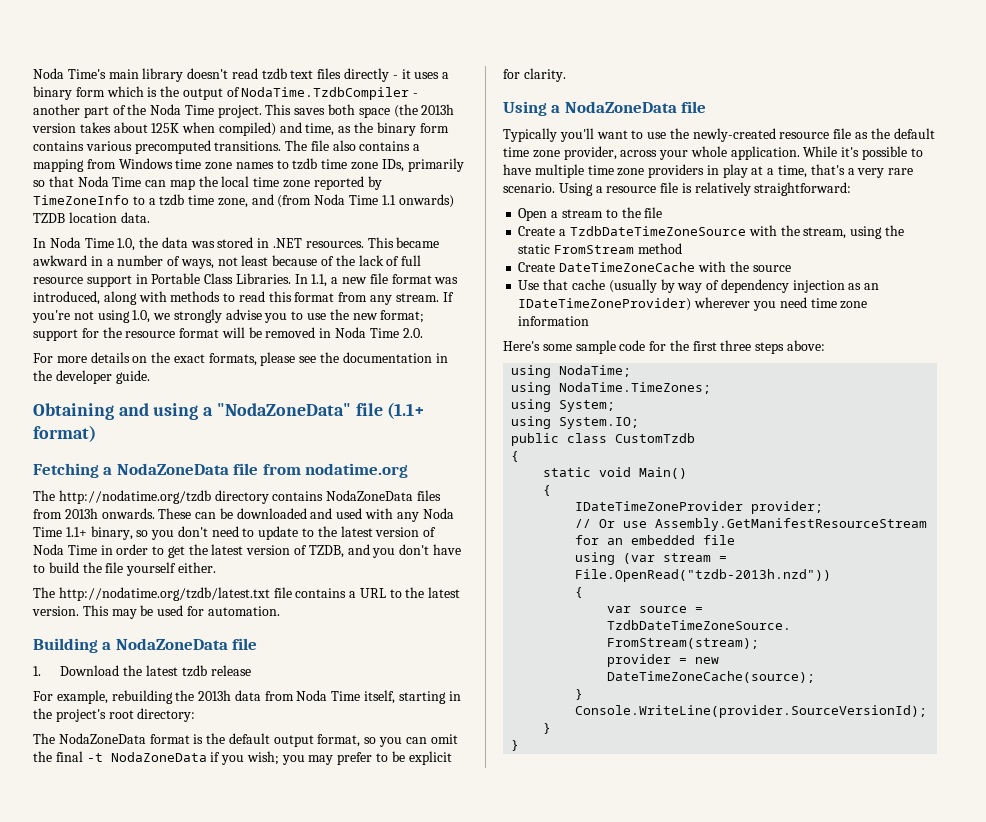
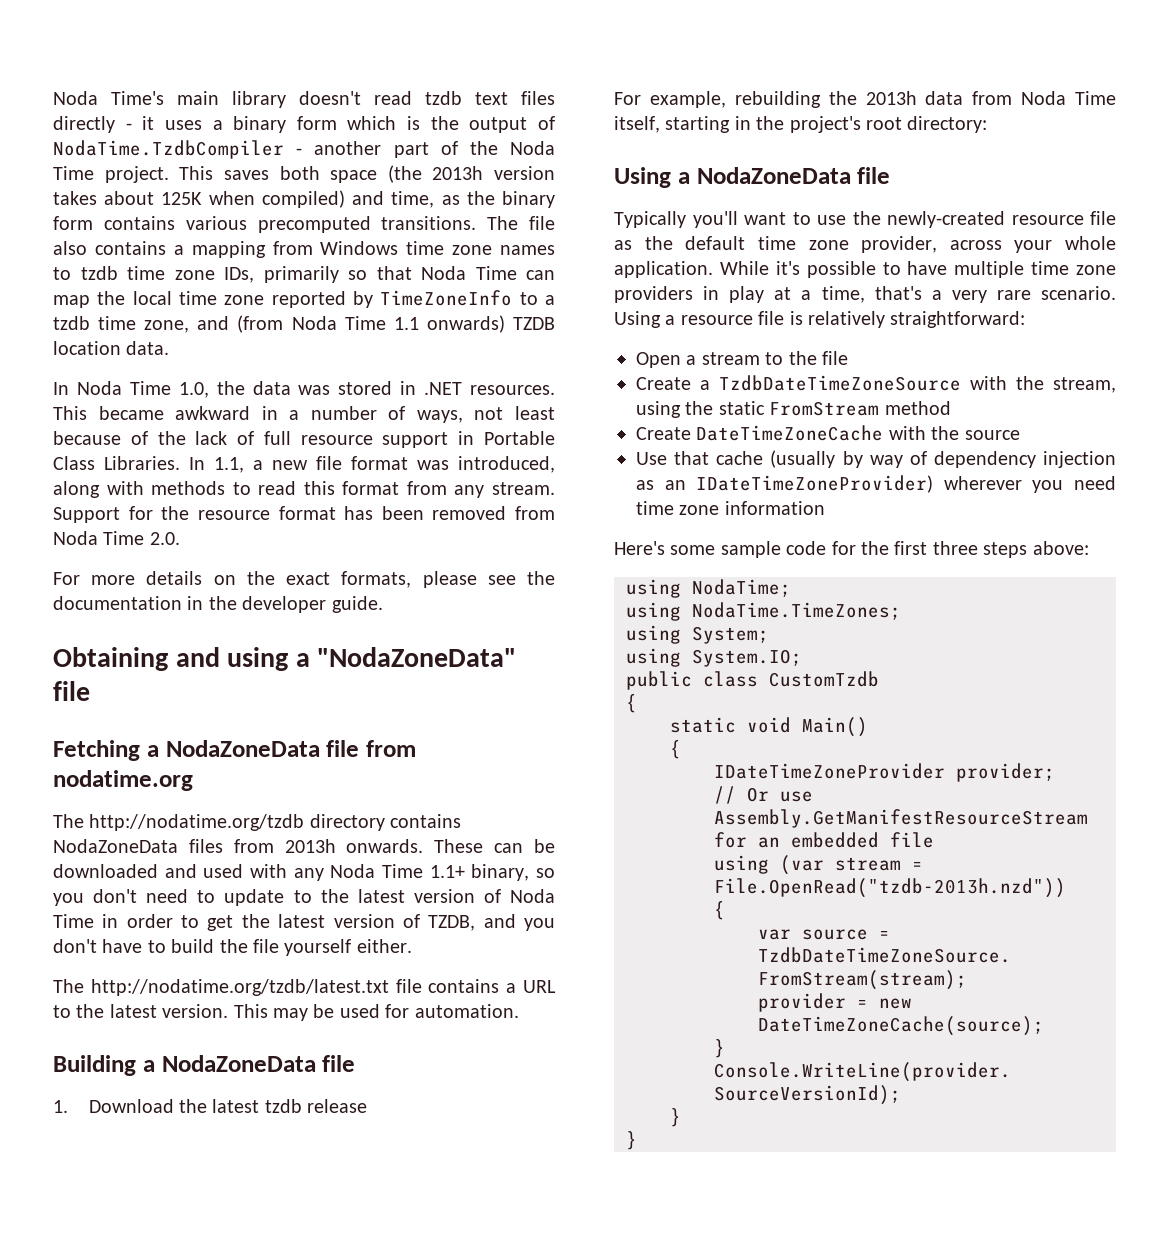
[442,292,454,302] [32,309,425,323] [33,327,332,341] If you're not using 1.0, we strongly advise you to use the new format; support for the resource format will be removed in -> [53,506,555,523] Support for the resource format has been removed from
[387,402,426,419] [33,425,96,442] (1.1+ format) -> (90, 691) none
[33,733,458,747] [33,751,452,765] [503,68,566,82] // The NodaZoneData format is the default output format, so you can omit the final -t NodaZoneData if you wish; you may prefer to be explicit for clarity. -> (988, 124) none

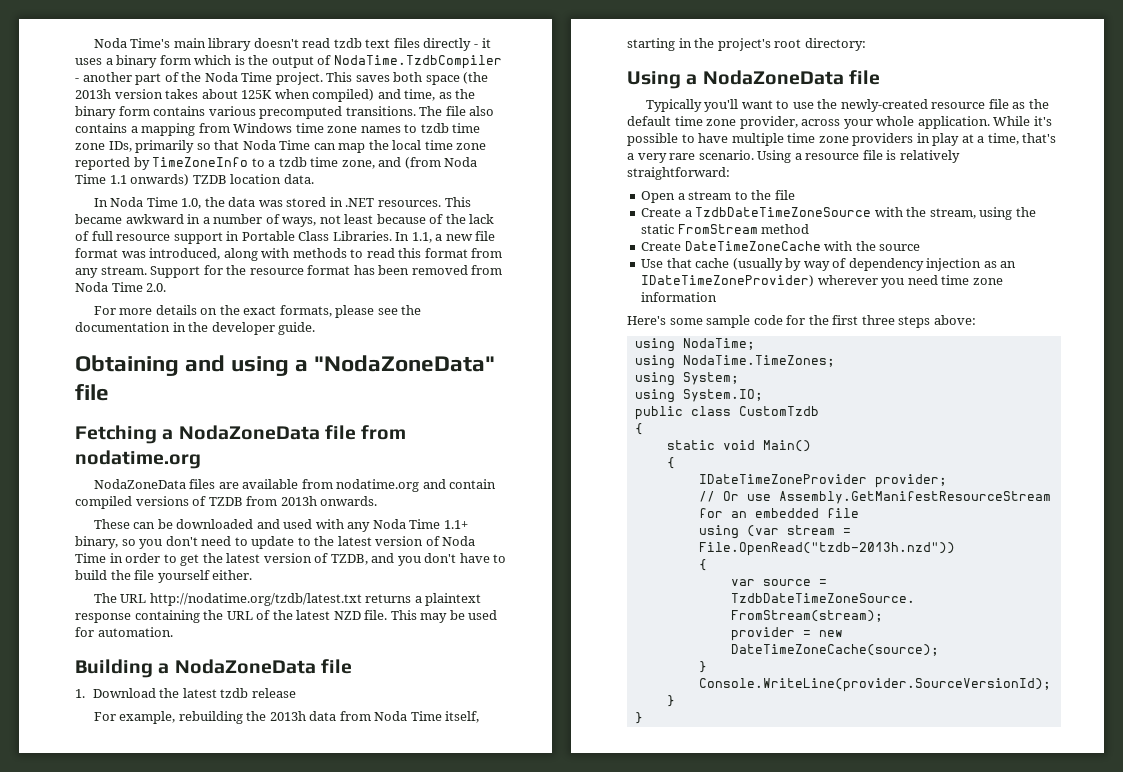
[53,814,462,831] [53,839,223,853] The http://nodatime.org/tzdb directory contains NodaZoneData files -> [93,479,497,492] [75,496,243,509] NodaZoneData files are available from nodatime.org and contain compiled versions of TZDB
(424, 846) none -> (378, 501) //
[90,979,556,996] [53,1004,229,1018] http://nodatime.org/tzdb/latest.txt file contains a URL to the latest version. -> [120,593,482,606] [75,610,388,623] URL http://nodatime.org/tzdb/latest.txt returns a plaintext response containing the URL of the latest NZD file.

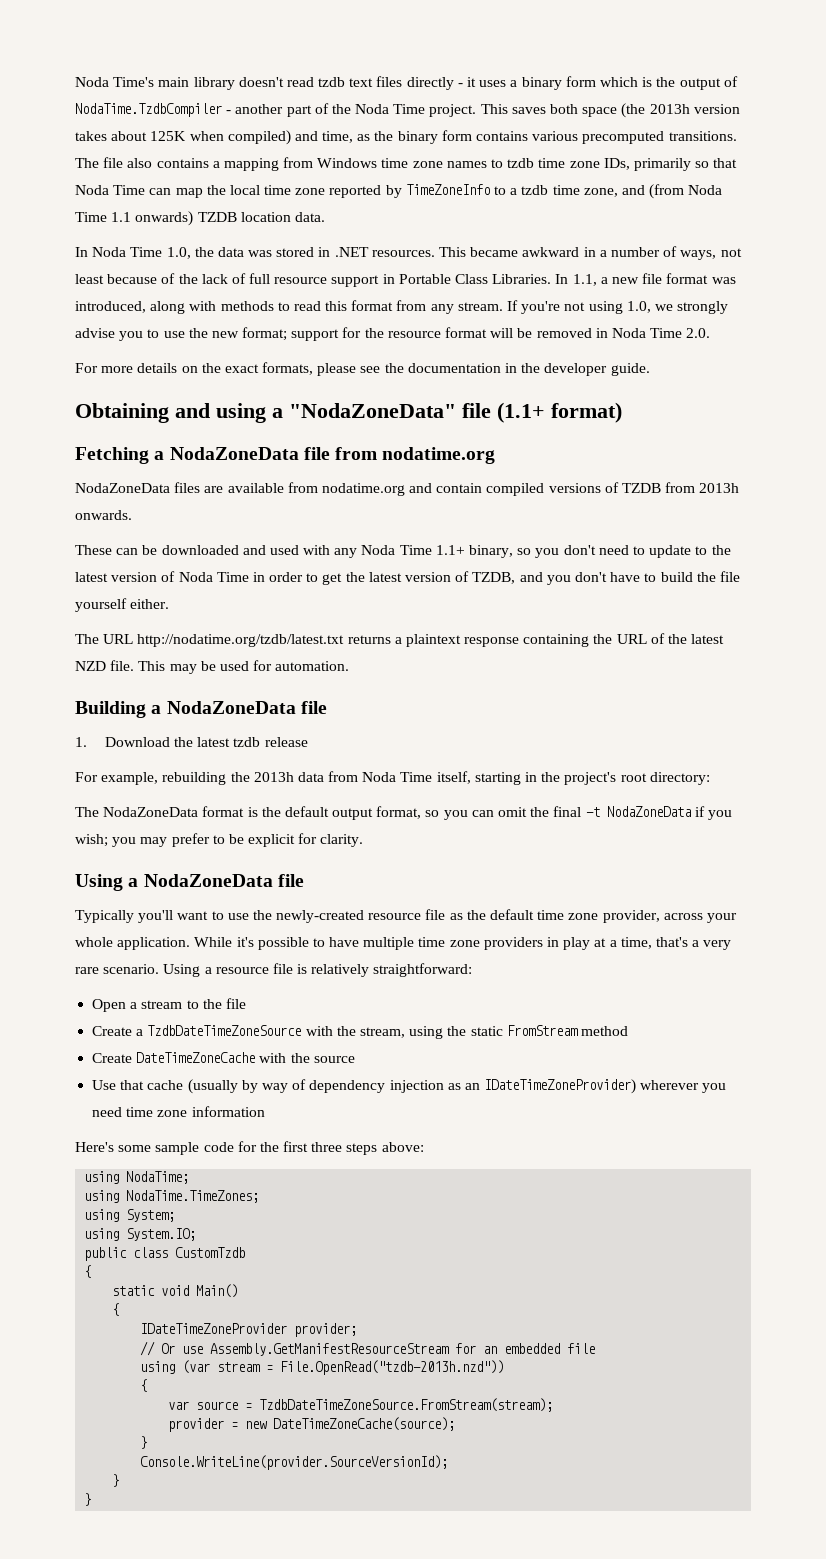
[150,265,503,278] Support for the resource format has been removed from -> [507,300,729,314] [75,327,608,341] If you're not using 1.0, we strongly advise you to use the new format; support for the resource format will be removed in
(109, 392) none -> [497,402,622,423] (1.1+ format)
(866, 44) none -> [75,806,732,820] [75,833,364,847] // The NodaZoneData format is the default output format, so you can omit the final -t NodaZoneData if you wish; you may prefer to be explicit for clarity.

